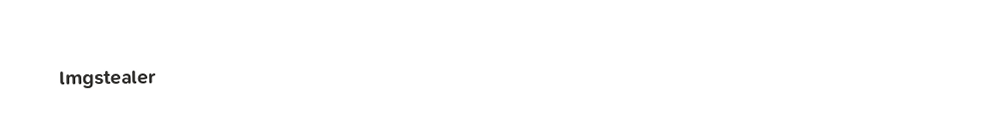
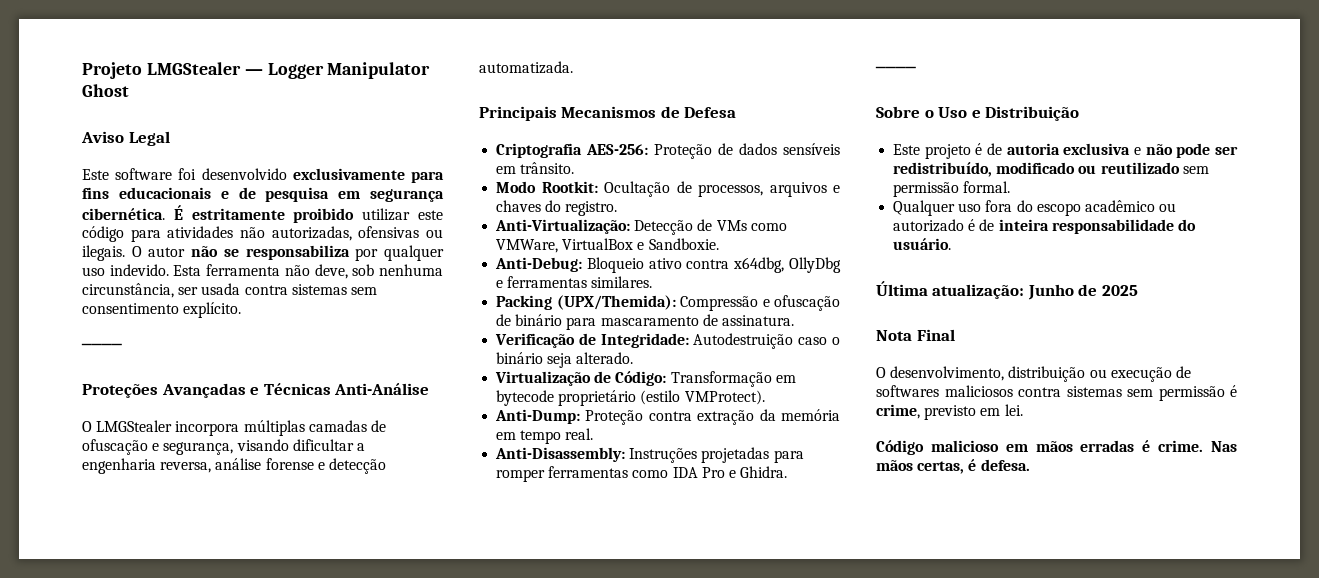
[59,70,157,89] lmgstealer -> [82,62,431,79] [82,84,129,97] [81,131,170,146] [82,168,444,183] [82,187,444,202] [82,205,443,223] [82,226,443,242] [82,245,444,261] [82,264,443,279] [82,283,377,298] [82,302,242,318] [81,343,122,350] [82,383,430,398] [82,420,386,436] [82,439,365,455] [82,458,386,474] [479,61,573,74] [479,106,737,121] [496,143,840,159] [496,162,575,174] [496,181,840,197] [496,200,618,216] [495,219,787,235] [496,238,719,253] [495,257,841,273] [496,276,653,288] [496,295,840,311] [496,314,794,330] [495,333,840,349] [496,352,634,368] [495,371,796,387] [496,390,765,406] [495,409,840,425] [496,428,594,444] [495,447,804,463] [496,466,788,482] [875,66,916,73] [876,106,1080,121] [893,143,1238,159] [893,162,1209,177] [893,181,1011,197] [893,200,1177,216] [893,219,1196,234] [893,238,952,250] [876,281,1138,300] [876,329,955,341] [876,366,1191,382] [876,385,1237,401] [876,404,1023,420] [876,440,1237,455] [876,459,1030,474] Projeto LMGStealer — Logger Manipulator Ghost // Aviso Legal // Este software foi desenvolvido exclusivamente para fins educacionais e de pesquisa em segurança cibernética. É estritamente proibido utilizar este código para atividades não autorizadas, ofensivas ou ilegais. O autor não se responsabiliza por qualquer uso indevido. Esta ferramenta não deve, sob nenhuma circunstância, ser usada contra sistemas sem consentimento explícito. // ──── // Proteções Avançadas e Técnicas Anti-Análise // O LMGStealer incorpora múltiplas camadas de ofuscação e segurança, visando dificultar a engenharia reversa, análise forense e detecção automatizada. // Principais Mecanismos de Defesa // Criptografia AES-256: Proteção de dados sensíveis em trânsito. // Modo Rootkit: Ocultação de processos, arquivos e chaves do registro. // Anti-Virtualização: Detecção de VMs como VMWare, VirtualBox e Sandboxie. // Anti-Debug: Bloqueio ativo contra x64dbg, OllyDbg e ferramentas similares. // Packing (UPX/Themida): Compressão e ofuscação de binário para mascaramento de assinatura. // Verificação de Integridade: Autodestruição caso o binário seja alterado. // Virtualização de Código: Transformação em bytecode proprietário (estilo VMProtect). // Anti-Dump: Proteção contra extração da memória em tempo real. // Anti-Disassembly: Instruções projetadas para romper ferramentas como IDA Pro e Ghidra. // ──── // Sobre o Uso e Distribuição // Este projeto é de autoria exclusiva e não pode ser redistribuído, modificado ou reutilizado sem permissão formal. // Qualquer uso fora do escopo acadêmico ou autorizado é de inteira responsabilidade do usuário. // Última atualização: Junho de 2025 // Nota Final // O desenvolvimento, distribuição ou execução de softwares maliciosos contra sistemas sem permissão é crime, previsto em lei. // Código malicioso em mãos erradas é crime. Nas mãos certas, é defesa.

